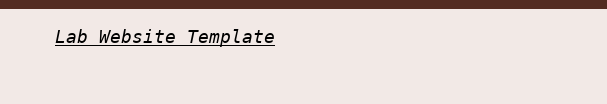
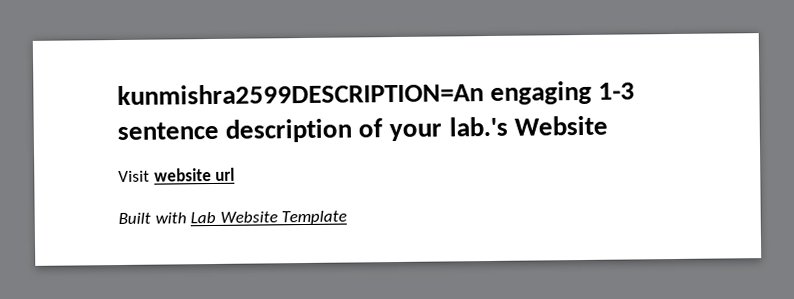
(55, 36) none -> [117,80,636,106] [117,115,608,143] [118,167,236,183] [118,212,187,225] kunmishra2599DESCRIPTION=An engaging 1-3 sentence description of your lab.'s Website // Visit website url // Built with

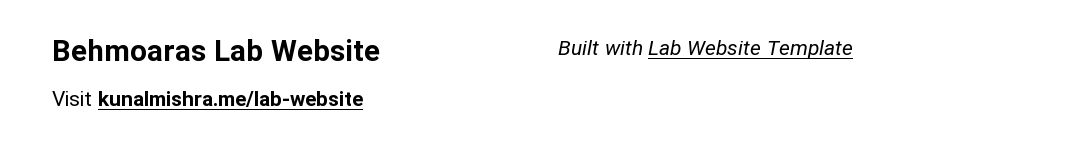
[117,80,636,106] [117,116,508,143] kunmishra2599DESCRIPTION=An engaging 1-3 sentence description of your lab.'s -> [52,39,263,61] Behmoaras Lab
[153,167,236,182] website url -> [97,91,363,107] kunalmishra.me/lab-website

